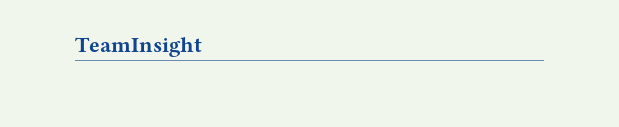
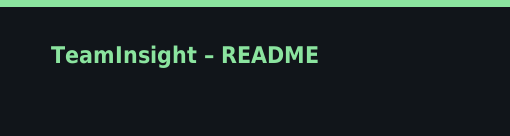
(202, 47) none -> [203,46,319,63] – README

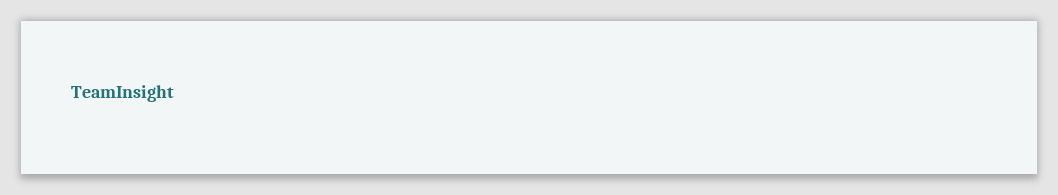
[203,46,319,63] – README -> (174, 93) none

